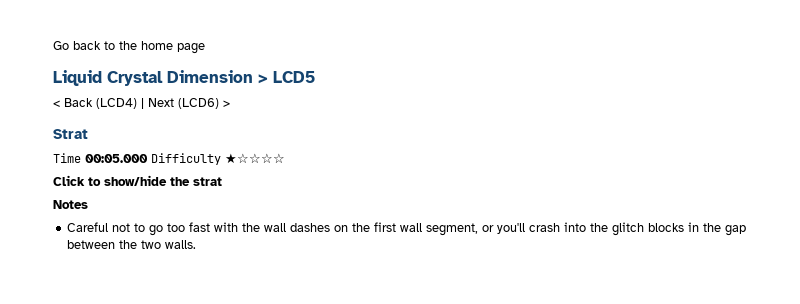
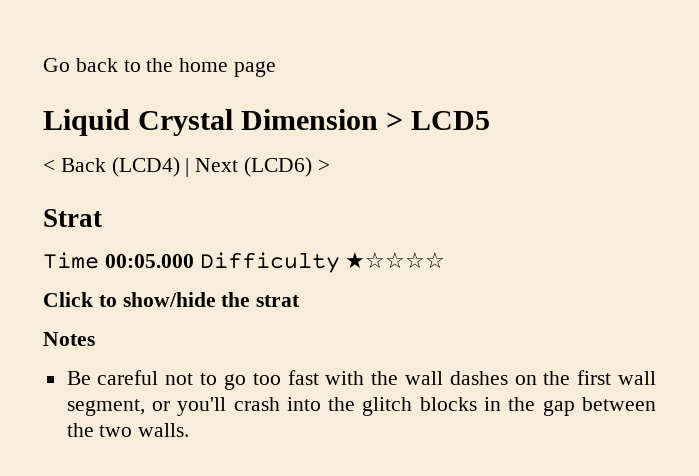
[67,222,109,232] Careful -> [66,370,159,385] Be careful

